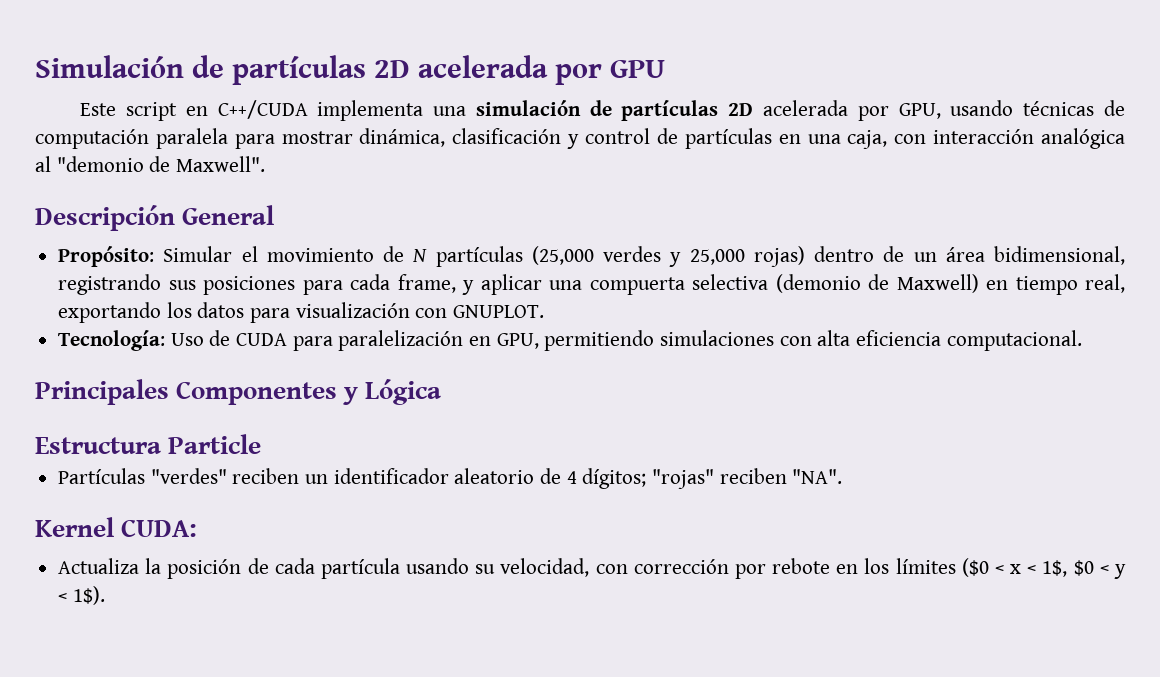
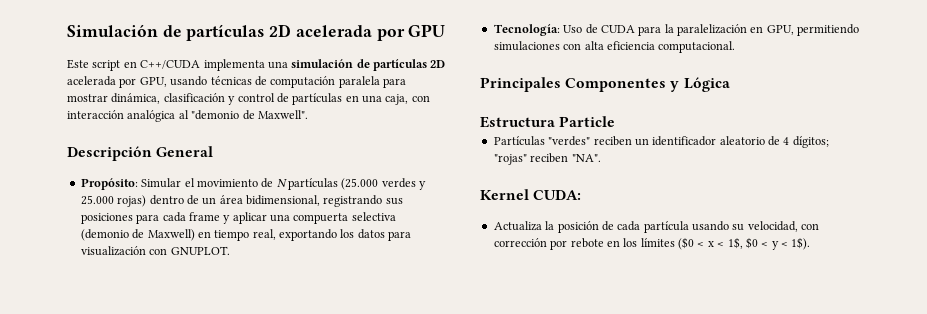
[531,246,594,265] (25,000 -> [341,178,379,190] (25.000
[689,249,745,265] 25,000 -> [80,195,114,205] 25.000
[397,274,456,293] frame, -> [188,212,220,221] frame
(333, 343) none -> [664,24,674,33] la

